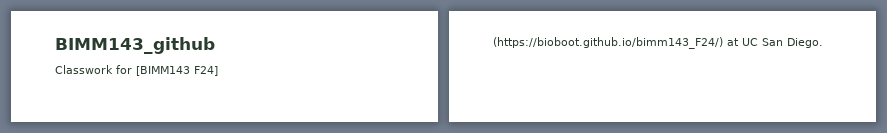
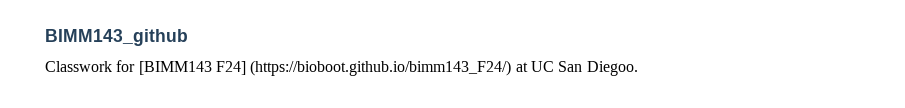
[787,38,823,48] Diego. -> [586,61,638,76] Diegoo.

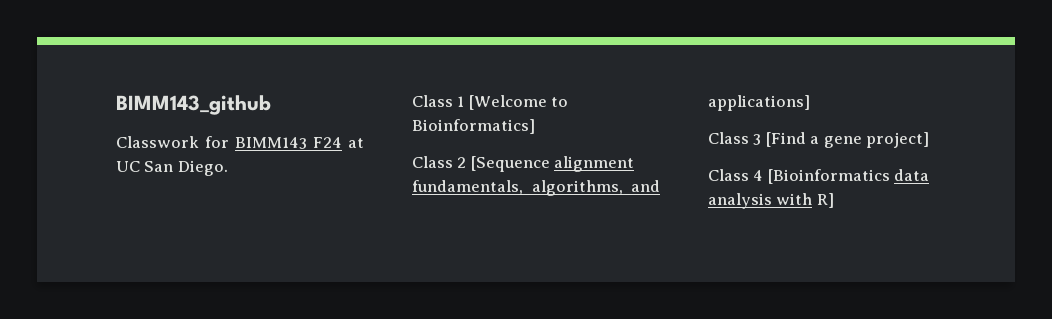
[138,60,638,76] [BIMM143 F24] (https://bioboot.github.io/bimm143_F24/) at UC San Diegoo. -> [235,137,364,149] [116,160,228,176] [412,95,569,110] [412,119,535,134] [412,156,635,172] [412,180,660,196] [708,95,810,111] [708,132,930,148] [708,169,930,184] [708,193,834,209] BIMM143 F24 at UC San Diego. // Class 1 [Welcome to Bioinformatics] // Class 2 [Sequence alignment fundamentals, algorithms, and applications] // Class 3 [Find a gene project] // Class 4 [Bioinformatics data analysis with R]

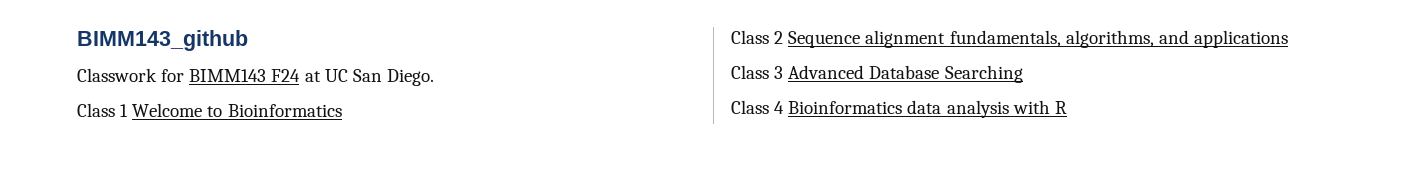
[468,95,569,110] [412,119,535,134] [Welcome to Bioinformatics] -> [132,103,342,117] Welcome to Bioinformatics
[470,156,550,172] [Sequence -> [788,31,861,48] Sequence
[708,95,810,111] applications] -> [1193,30,1288,48] applications
[765,132,930,148] [Find a gene project] -> [788,65,1023,83] Advanced Database Searching
[767,169,890,184] [Bioinformatics -> [788,101,903,114] Bioinformatics
[816,193,834,208] R] -> [1054,101,1067,114] R

